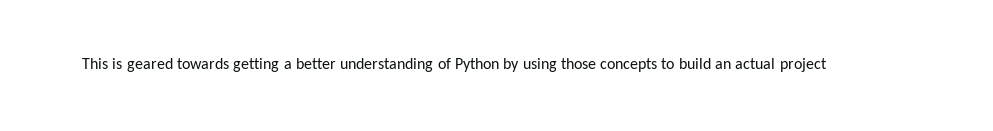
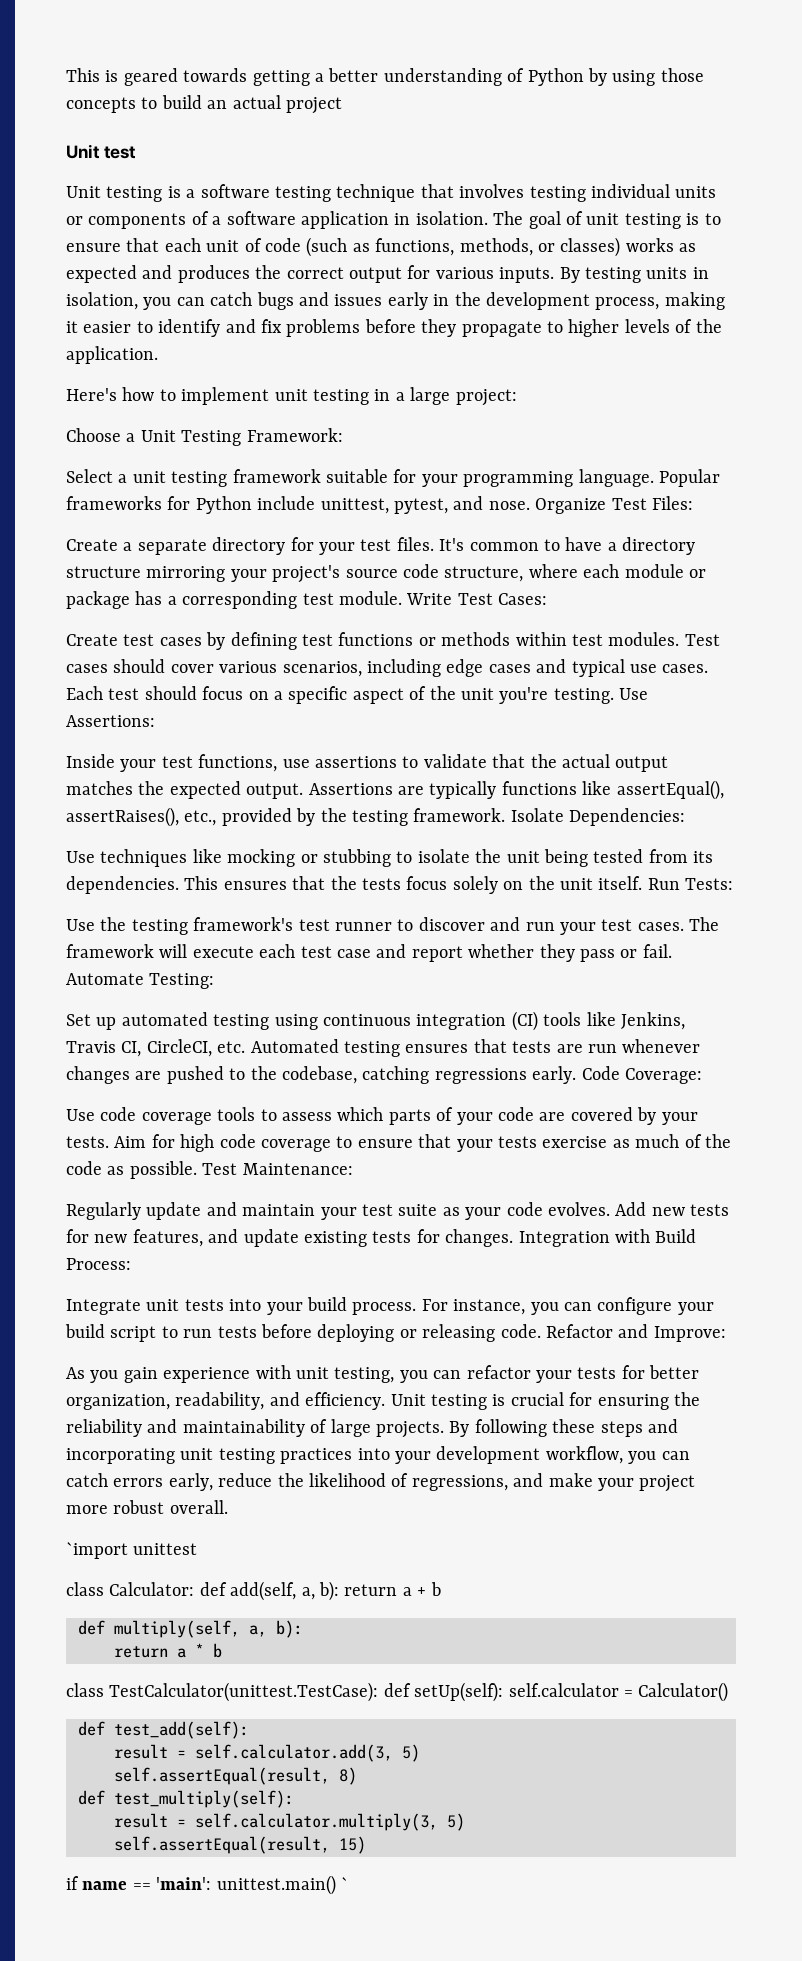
(827, 65) none -> [66,144,136,159] [66,184,717,202] [66,211,721,229] [66,237,697,257] [66,265,709,283] [66,292,725,310] [66,319,722,337] [66,346,158,364] [66,387,517,406] [66,428,343,446] [66,469,720,487] [66,496,693,514] [66,537,696,555] [66,564,706,583] [66,591,548,609] [66,632,720,650] [66,659,709,677] [66,686,649,704] [66,715,155,727] [66,754,669,772] [66,780,724,800] [66,807,686,827] [66,849,714,867] [66,876,734,894] [66,917,720,935] [66,944,672,962] [66,973,215,989] [66,1011,685,1031] [66,1039,701,1057] [66,1066,702,1084] [66,1107,698,1125] [66,1134,731,1152] [66,1161,353,1179] [66,1202,730,1220] [66,1229,697,1247] [66,1258,131,1270] [66,1297,714,1315] [65,1324,726,1342] [66,1365,700,1383] [66,1392,700,1410] [66,1419,678,1438] [66,1446,690,1464] [66,1473,696,1492] [66,1500,228,1514] [66,1542,198,1559] [66,1581,441,1601] [78,1620,303,1638] [114,1643,222,1658] [66,1682,729,1702] [78,1721,249,1739] [114,1744,420,1762] [114,1767,357,1785] [78,1790,294,1808] [114,1813,465,1831] [114,1836,366,1854] [66,1875,348,1895] // Unit test // Unit testing is a software testing technique that involves testing individual units or components of a software application in isolation. The goal of unit testing is to ensure that each unit of code (such as functions, methods, or classes) works as expected and produces the correct output for various inputs. By testing units in isolation, you can catch bugs and issues early in the development process, making it easier to identify and fix problems before they propagate to higher levels of the application. // Here's how to implement unit testing in a large project: // Choose a Unit Testing Framework: // Select a unit testing framework suitable for your programming language. Popular frameworks for Python include unittest, pytest, and nose. Organize Test Files: // Create a separate directory for your test files. It's common to have a directory structure mirroring your project's source code structure, where each module or package has a corresponding test module. Write Test Cases: // Create test cases by defining test functions or methods within test modules. Test cases should cover various scenarios, including edge cases and typical use cases. Each test should focus on a specific aspect of the unit you're testing. Use Assertions: // Inside your test functions, use assertions to validate that the actual output matches the expected output. Assertions are typically functions like assertEqual(), assertRaises(), etc., provided by the testing framework. Isolate Dependencies: // Use techniques like mocking or stubbing to isolate the unit being tested from its dependencies. This ensures that the tests focus solely on the unit itself. Run Tests: // Use the testing framework's test runner to discover and run your test cases. The framework will execute each test case and report whether they pass or fail. Automate Testing: // Set up automated testing using continuous integration (CI) tools like Jenkins, Travis CI, CircleCI, etc. Automated testing ensures that tests are run whenever changes are pushed to the codebase, catching regressions early. Code Coverage: // Use code coverage tools to assess which parts of your code are covered by your tests. Aim for high code coverage to ensure that your tests exercise as much of the code as possible. Test Maintenance: // Regularly update and maintain your test suite as your code evolves. Add new tests for new features, and update existing tests for changes. Integration with Build Process: // Integrate unit tests into your build process. For instance, you can configure your build script to run tests before deploying or releasing code. Refactor and Improve: // As you gain experience with unit testing, you can refactor your tests for better organization, readability, and efficiency. Unit testing is crucial for ensuring the reliability and maintainability of large projects. By following these steps and incorporating unit testing practices into your development workflow, you can catch errors early, reduce the likelihood of regressions, and make your project more robust overall. // `import unittest // class Calculator: def add(self, a, b): return a + b // def multiply(self, a, b): // return a * b // class TestCalculator(unittest.TestCase): def setUp(self): self.calculator = Calculator() // def test_add(self): // result = self.calculator.add(3, 5) // self.assertEqual(result, 8) // def test_multiply(self): // result = self.calculator.multiply(3, 5) // self.assertEqual(result, 15) // if name == 'main': unittest.main() `

